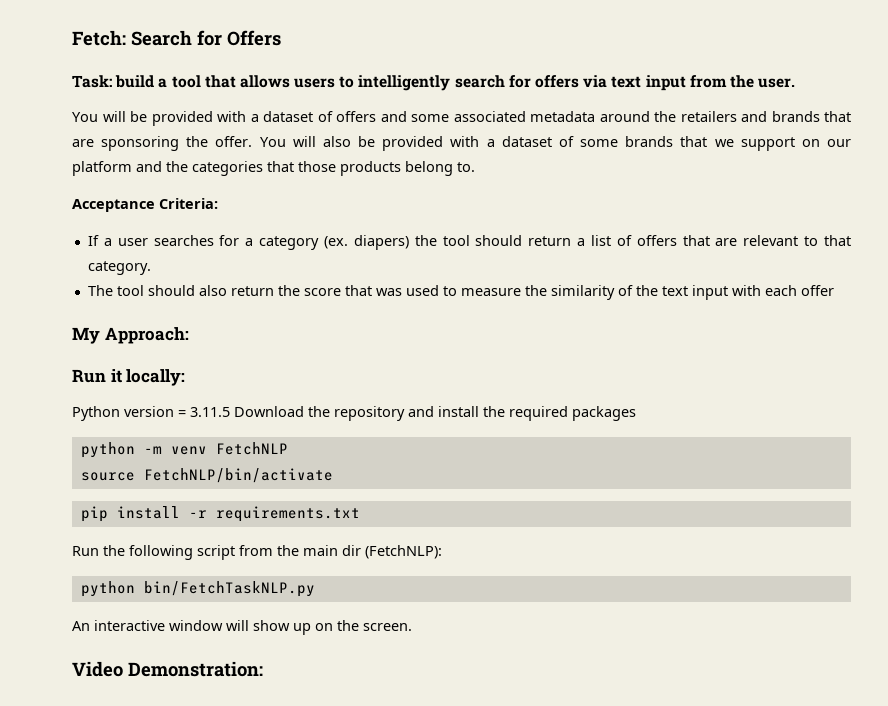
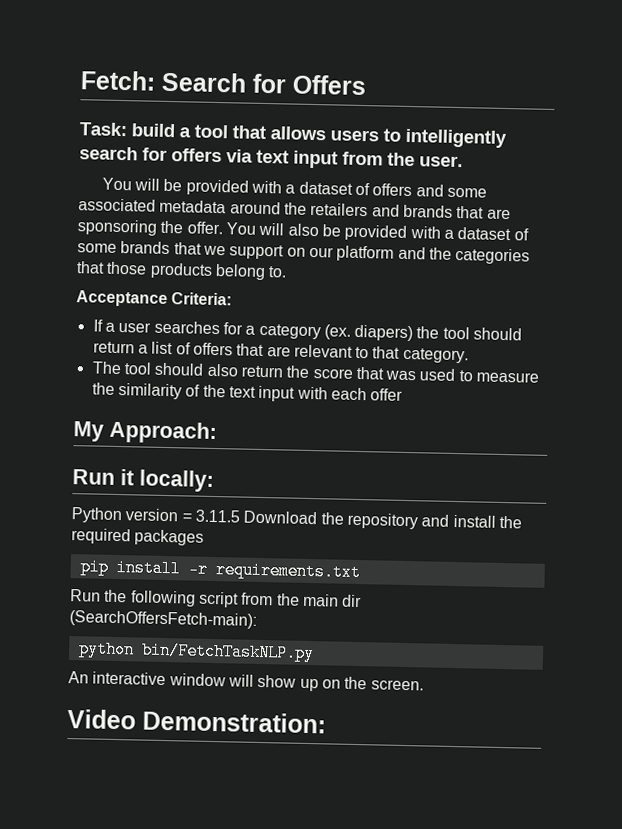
[80,442,288,458] [80,468,333,483] // python -m venv FetchNLP // source FetchNLP/bin/activate -> (205, 537) none
[365,545,442,559] (FetchNLP): -> [69,610,257,629] (SearchOffersFetch-main):

